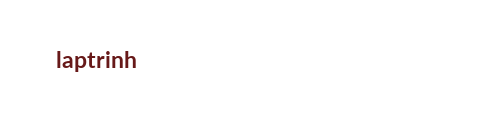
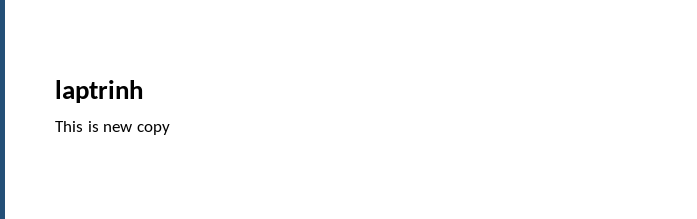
(137, 61) none -> [55,121,170,135] // This is new copy

